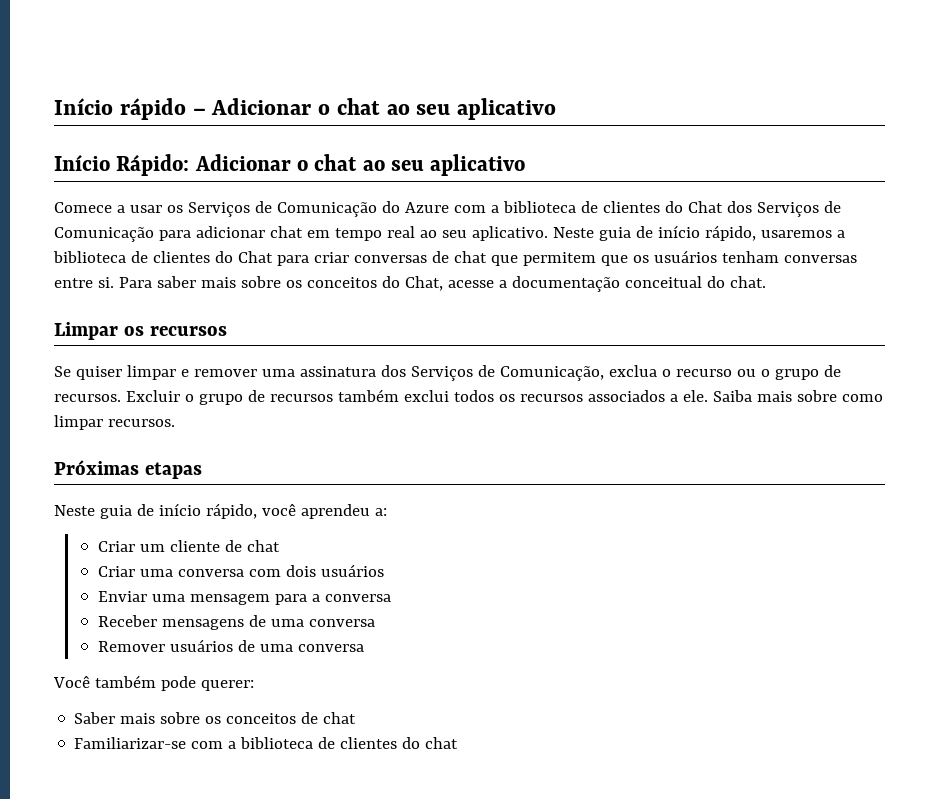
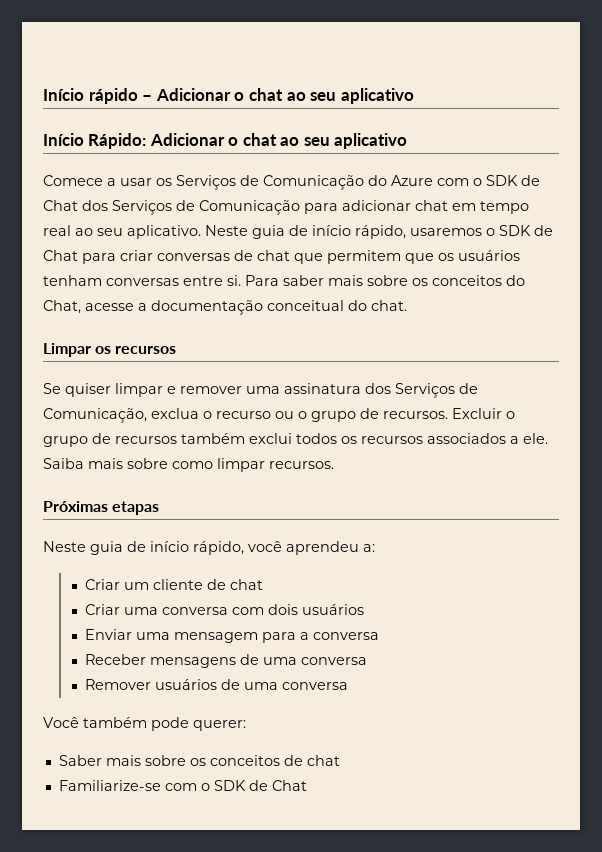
[490,201,683,213] a biblioteca de clientes do -> [473,175,540,186] o SDK de
[836,230,845,238] [53,251,233,263] a biblioteca de clientes do -> [486,225,553,236] o SDK de
[74,737,459,749] Familiarizar-se com a biblioteca de clientes do chat -> [58,780,307,791] Familiarize-se com o SDK de Chat

